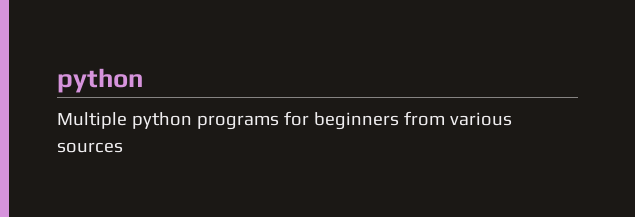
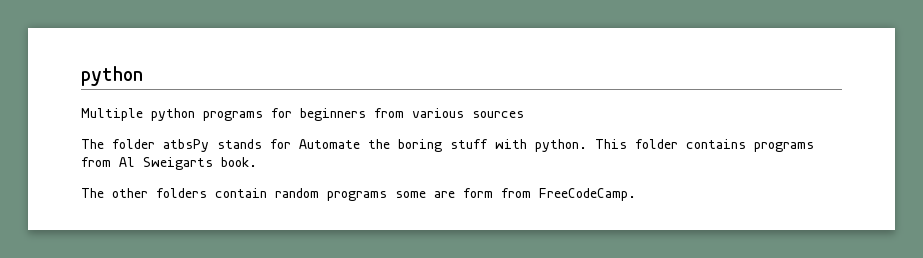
(123, 147) none -> [81,139,814,152] [81,157,257,170] [81,188,636,201] // The folder atbsPy stands for Automate the boring stuff with python. This folder contains programs from Al Sweigarts book. // The other folders contain random programs some are form from FreeCodeCamp.

